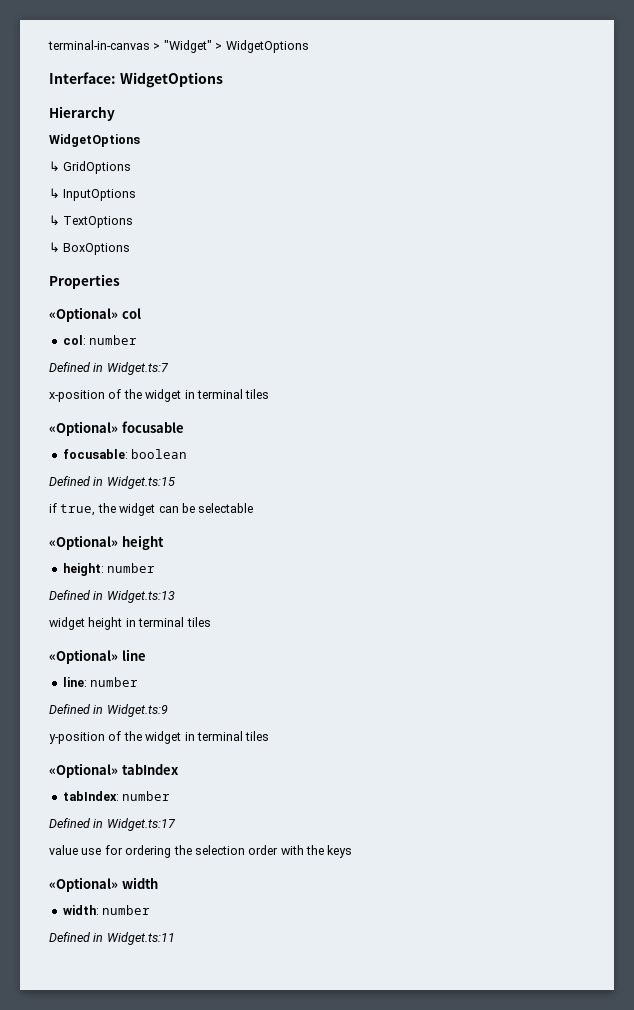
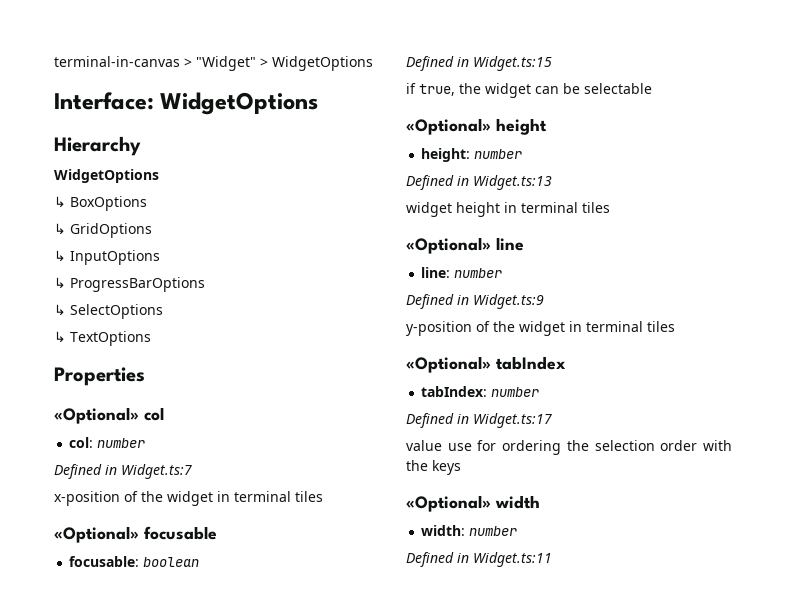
(140, 140) none -> [54,196,147,211] // ↳ BoxOptions
[63,216,134,228] [49,242,131,255] TextOptions // ↳ BoxOptions -> [70,277,205,292] [54,304,163,319] [54,331,151,346] ProgressBarOptions // ↳ SelectOptions // ↳ TextOptions

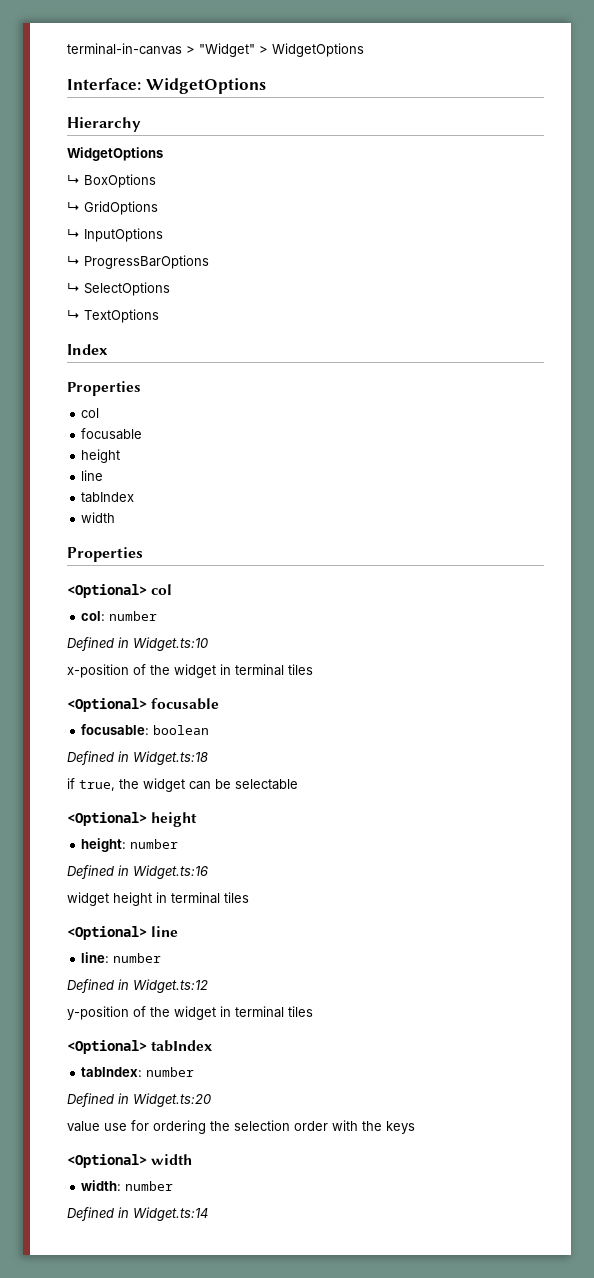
[54,367,145,386] [54,407,139,424] // Properties // «Optional» -> [67,344,108,355] [67,381,141,396] [81,408,100,418] [81,428,143,440] [81,449,121,463] [81,470,104,481] [81,492,135,503] [81,512,116,523] [67,547,143,562] [67,584,147,598] // Index // Properties // col // focusable // height // line // tabIndex // width // Properties // <Optional>
[121,464,192,479] Widget.ts:7 -> [133,637,209,651] Widget.ts:10
[54,526,139,543] «Optional» -> [67,698,147,712] <Optional>
[473,56,552,71] Widget.ts:15 -> [133,751,208,765] Widget.ts:18
[406,118,491,135] «Optional» -> [67,812,147,826] <Optional>
[473,175,552,190] Widget.ts:13 -> [133,865,208,879] Widget.ts:16
[406,237,491,254] «Optional» -> [67,926,147,940] <Optional>
[473,294,544,309] Widget.ts:9 -> [133,979,208,993] Widget.ts:12
[406,356,491,373] «Optional» -> [67,1040,147,1054] <Optional>
[473,413,552,428] Widget.ts:17 -> [133,1093,212,1107] Widget.ts:20
[406,495,491,512] «Optional» -> [67,1154,147,1168] <Optional>
[473,552,552,567] Widget.ts:11 -> [133,1207,208,1221] Widget.ts:14

